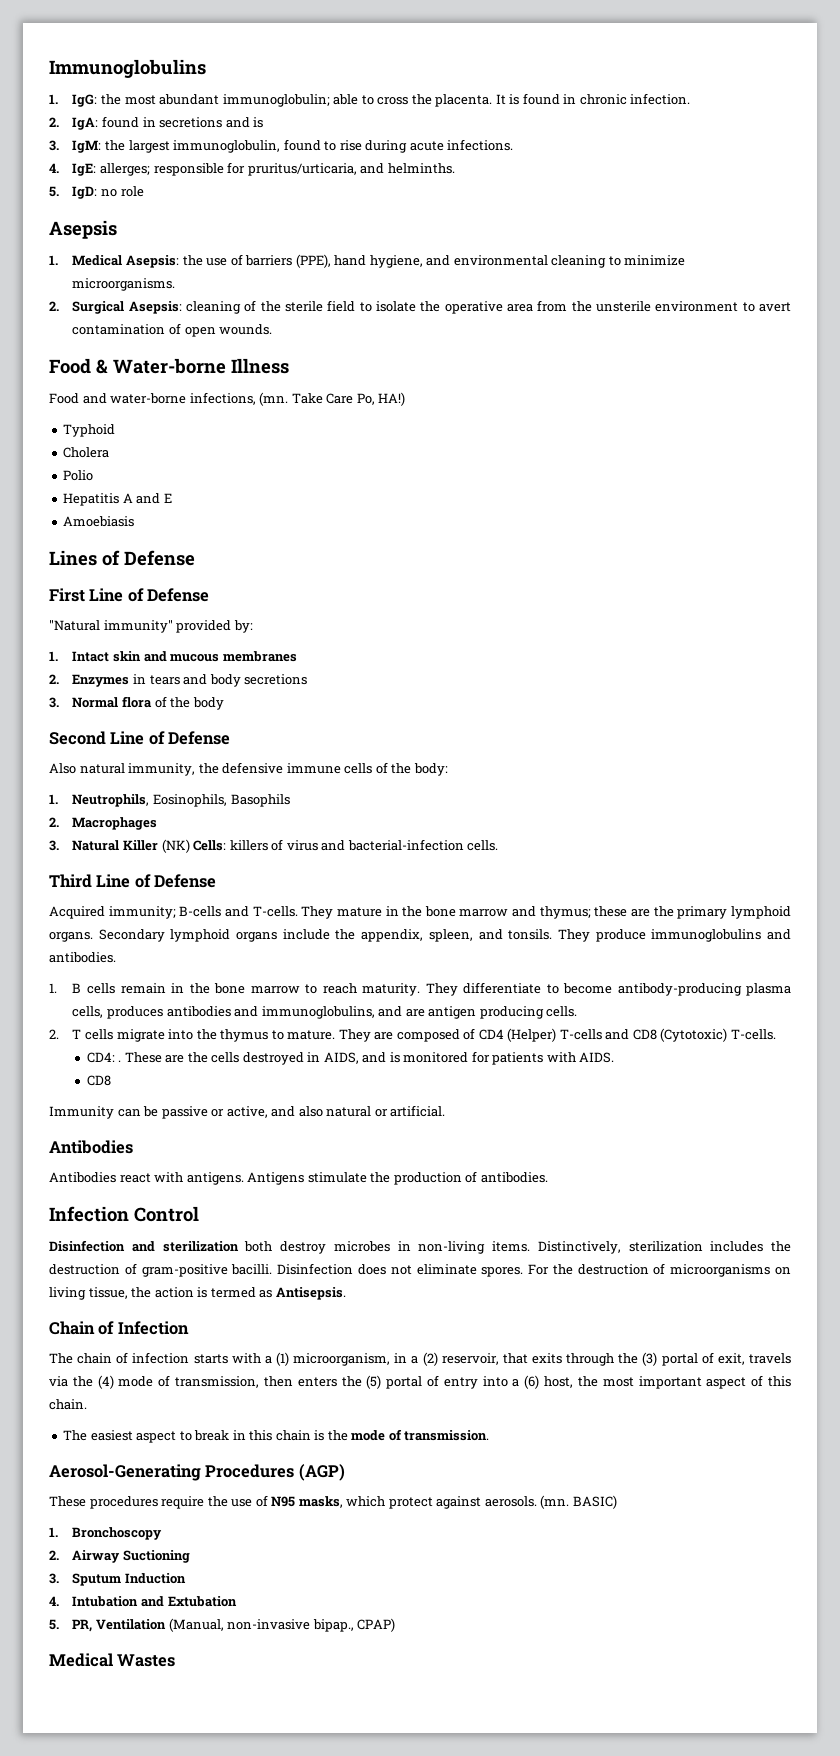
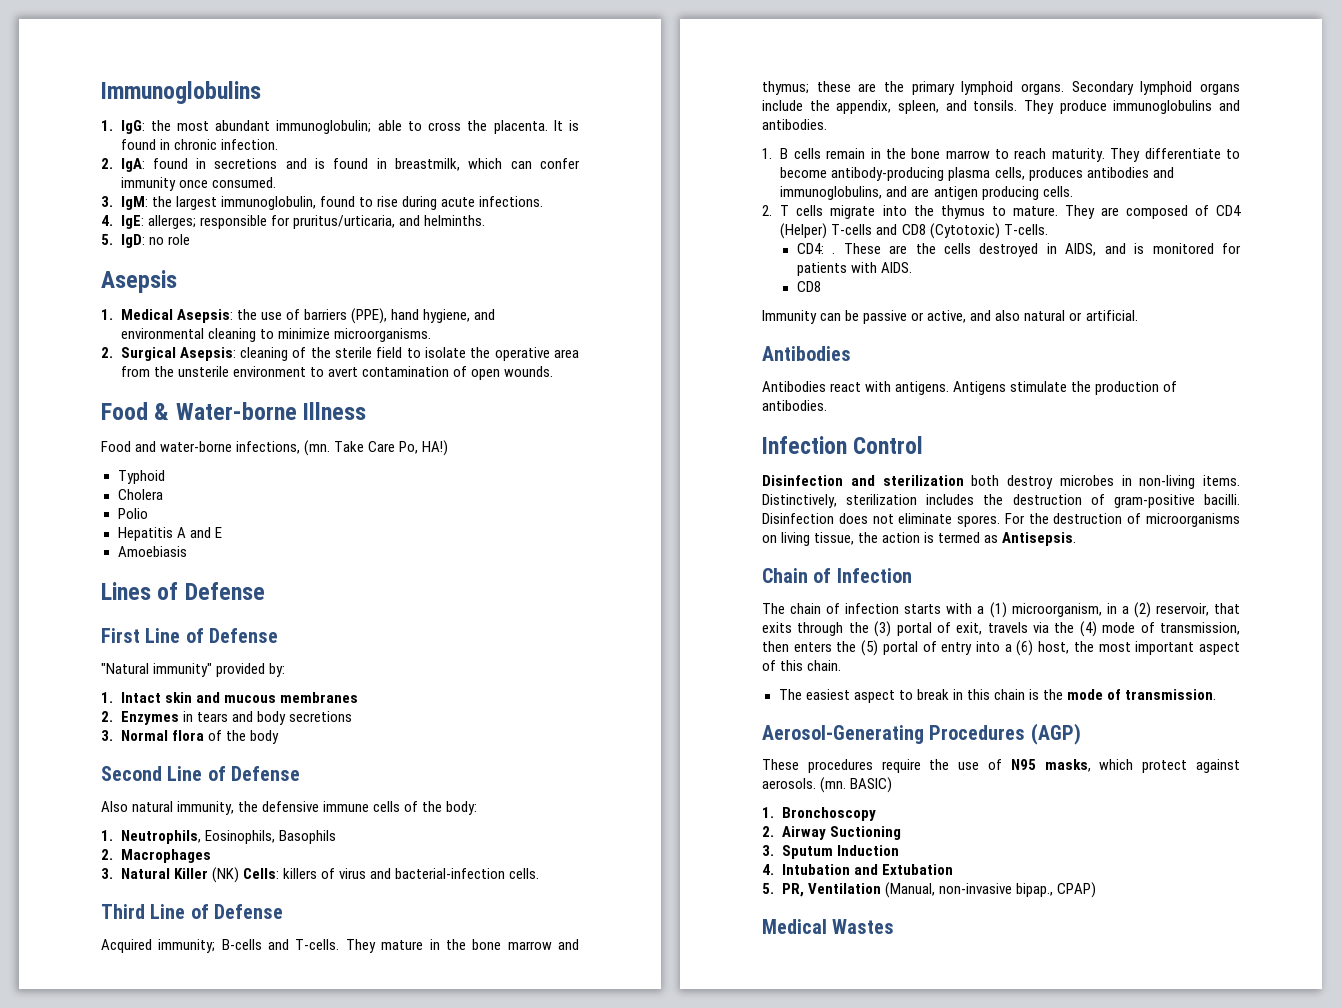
(264, 122) none -> [333,158,580,171] [120,177,276,191] found in breastmilk, which can confer immunity once consumed.

